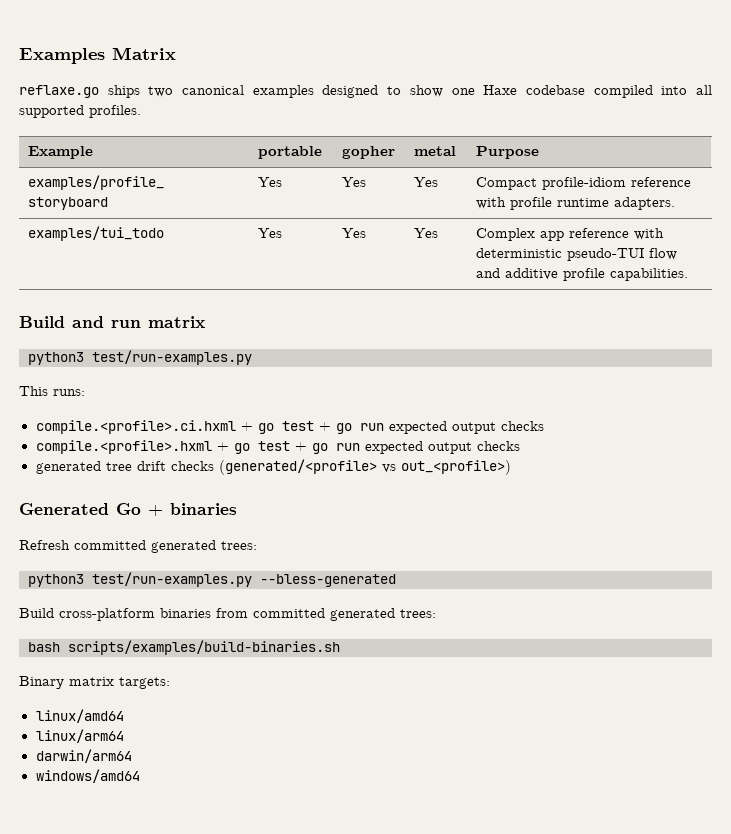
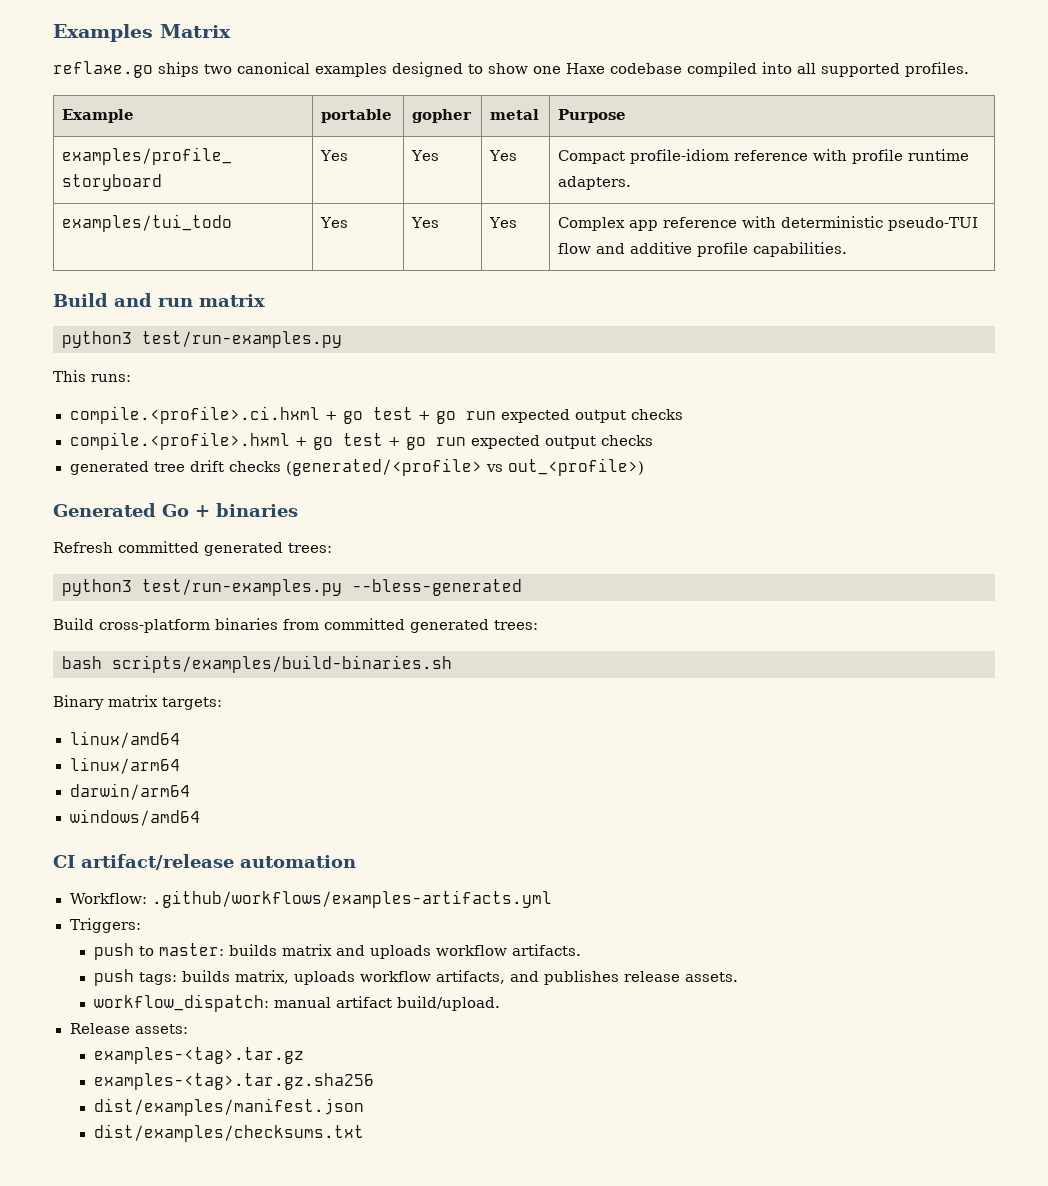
(140, 776) none -> [53,854,356,870] [69,890,553,908] [69,918,141,933] [93,943,581,960] [93,969,738,986] [93,994,500,1012] [69,1023,188,1034] [93,1047,304,1064] [93,1073,374,1090] [93,1098,364,1116] [93,1124,364,1142] // CI artifact/release automation // Workflow: .github/workflows/examples-artifacts.yml // Triggers: // push to master: builds matrix and uploads workflow artifacts. // push tags: builds matrix, uploads workflow artifacts, and publishes release assets. // workflow_dispatch: manual artifact build/upload. // Release assets: // examples-<tag>.tar.gz // examples-<tag>.tar.gz.sha256 // dist/examples/manifest.json // dist/examples/checksums.txt

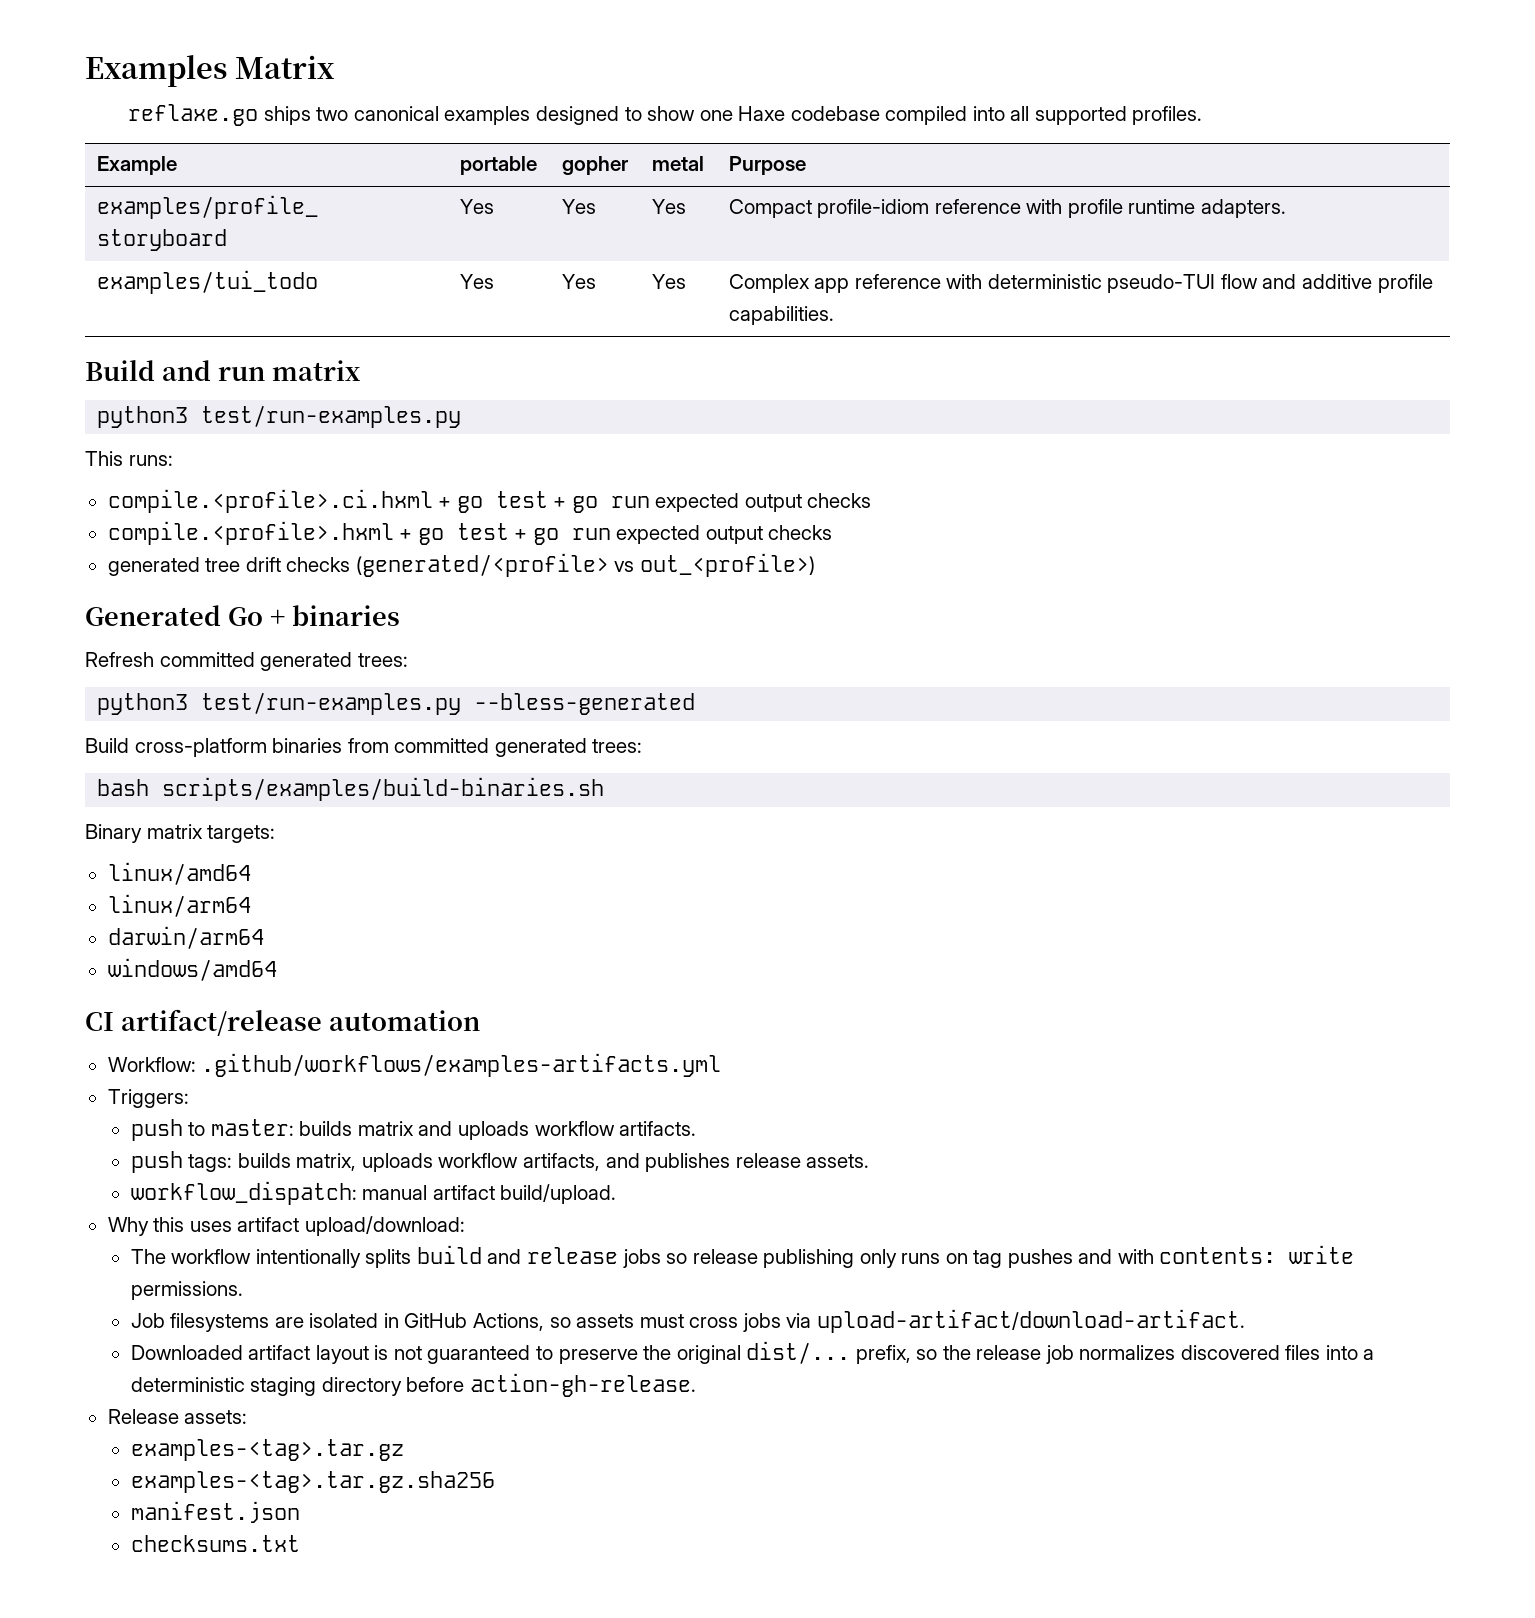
(500, 1003) none -> [107,1216,465,1236] [130,1245,1355,1268] [130,1281,243,1300] [130,1309,1245,1333] [130,1341,1375,1364] [130,1373,696,1397] // Why this uses artifact upload/download: // The workflow intentionally splits build and release jobs so release publishing only runs on tag pushes and with contents: write permissions. // Job filesystems are isolated in GitHub Actions, so assets must cross jobs via upload-artifact/download-artifact. // Downloaded artifact layout is not guaranteed to preserve the original dist/... prefix, so the release job normalizes discovered files into a deterministic staging directory before action-gh-release.
[93,1098,364,1116] [93,1124,364,1142] dist/examples/manifest.json // dist/examples/checksums.txt -> [130,1501,300,1523] [130,1535,300,1552] manifest.json // checksums.txt

